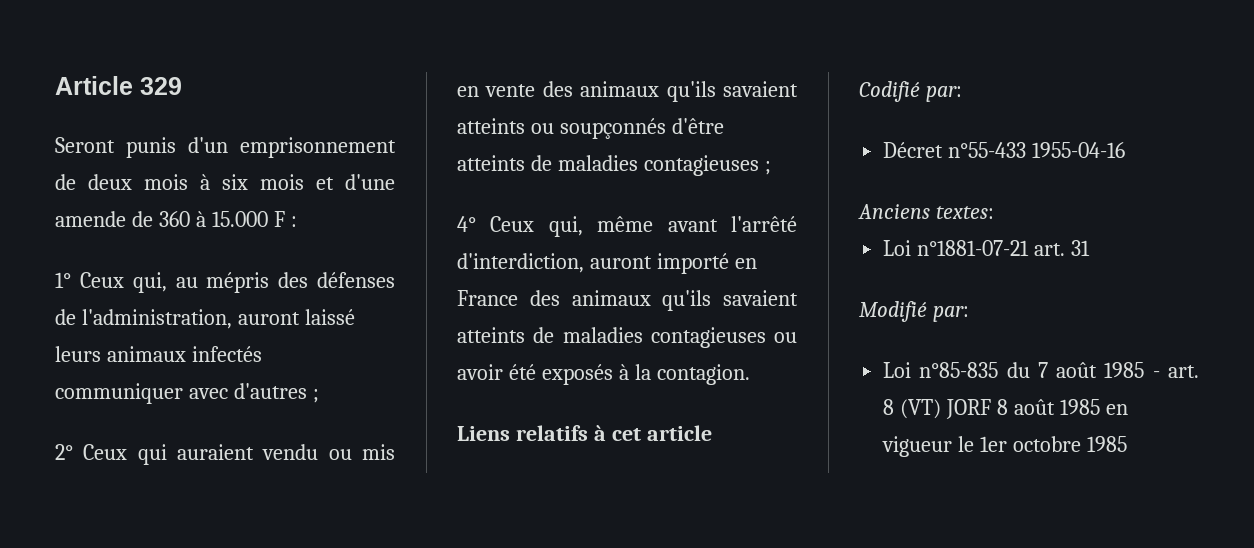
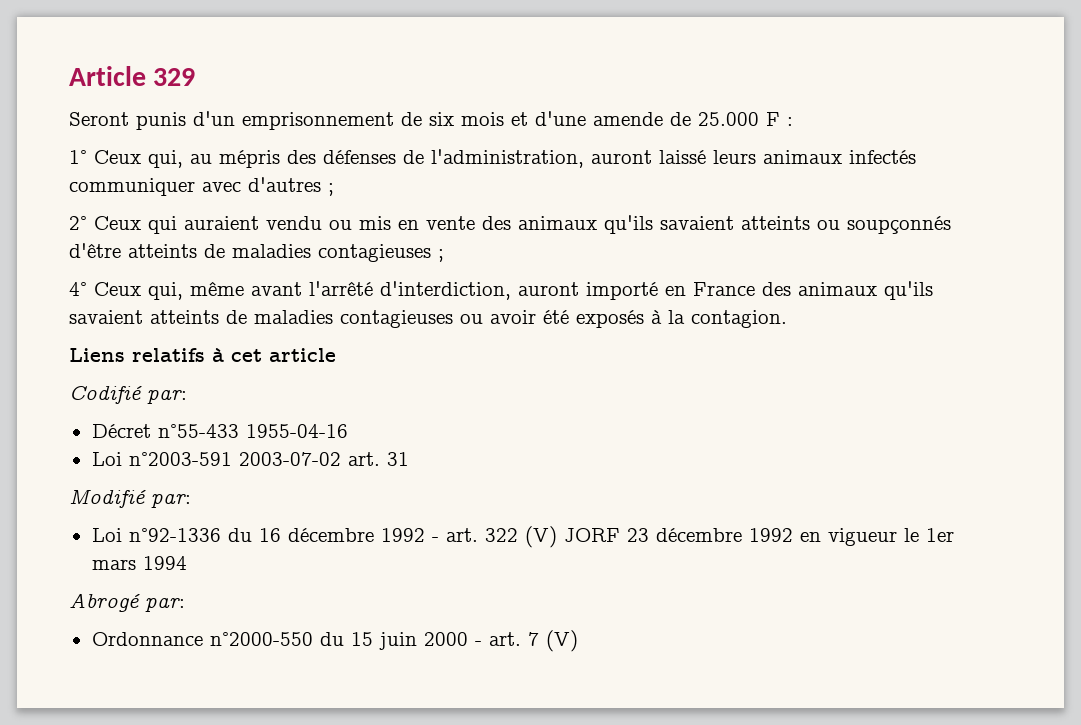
[88,174,210,190] deux mois à -> (422, 119) none
[158,211,268,227] 360 à 15.000 -> [698,112,759,126] 25.000
[858,204,994,219] [883,240,1030,256] // Anciens textes: // Loi n°1881-07-21 -> [91,452,341,466] // Loi n°2003-591 2003-07-02
[919,362,1199,378] [883,399,1128,419] [882,436,1127,457] n°85-835 du 7 août 1985 - art. 8 (VT) JORF 8 août 1985 en vigueur le 1er octobre 1985 -> [128,526,954,548] [91,556,187,570] [69,593,185,612] [91,630,578,652] n°92-1336 du 16 décembre 1992 - art. 322 (V) JORF 23 décembre 1992 en vigueur le 1er mars 1994 // Abrogé par: // Ordonnance n°2000-550 du 15 juin 2000 - art. 7 (V)

